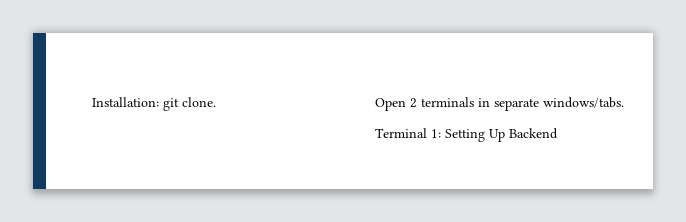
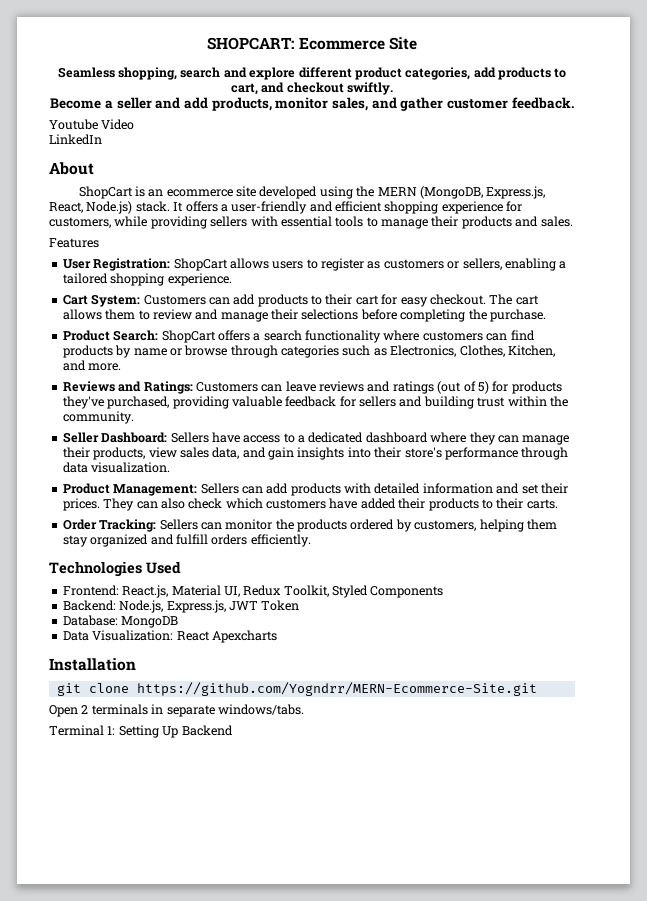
[92,97,216,111] Installation: git clone. -> [207,37,417,50] [57,67,567,80] [230,82,394,95] [50,97,574,111] [49,119,135,130] [49,134,102,145] [49,162,94,175] [78,186,546,199] [49,201,523,214] [49,216,573,229] [49,238,99,248] [62,258,567,271] [62,273,232,286] [62,294,539,307] [62,309,546,322] [62,330,535,343] [62,345,555,358] [62,360,122,371] [62,381,562,394] [62,396,568,409] [62,411,134,424] [62,432,570,445] [62,447,569,460] [62,462,171,473] [62,483,568,496] [62,498,558,511] [62,519,557,532] [62,534,311,547] [49,561,181,577] [62,585,444,598] [62,600,300,613] [62,615,179,628] [62,630,277,643] [49,658,136,671] [56,682,537,696] SHOPCART: Ecommerce Site // Seamless shopping, search and explore different product categories, add products to cart, and checkout swiftly. // Become a seller and add products, monitor sales, and gather customer feedback. // Youtube Video // LinkedIn // About // ShopCart is an ecommerce site developed using the MERN (MongoDB, Express.js, React, Node.js) stack. It offers a user-friendly and efficient shopping experience for customers, while providing sellers with essential tools to manage their products and sales. // Features // User Registration: ShopCart allows users to register as customers or sellers, enabling a tailored shopping experience. // Cart System: Customers can add products to their cart for easy checkout. The cart allows them to review and manage their selections before completing the purchase. // Product Search: ShopCart offers a search functionality where customers can find products by name or browse through categories such as Electronics, Clothes, Kitchen, and more. // Reviews and Ratings: Customers can leave reviews and ratings (out of 5) for products they've purchased, providing valuable feedback for sellers and building trust within the community. // Seller Dashboard: Sellers have access to a dedicated dashboard where they can manage their products, view sales data, and gain insights into their store's performance through data visualization. // Product Management: Sellers can add products with detailed information and set their prices. They can also check which customers have added their products to their carts. // Order Tracking: Sellers can monitor the products ordered by customers, helping them stay organized and fulfill orders efficiently. // Technologies Used // Frontend: React.js, Material UI, Redux Toolkit, Styled Components // Backend: Node.js, Express.js, JWT Token // Database: MongoDB // Data Visualization: React Apexcharts // Installation // git clone https://github.com/Yogndrr/MERN-Ecommerce-Site.git

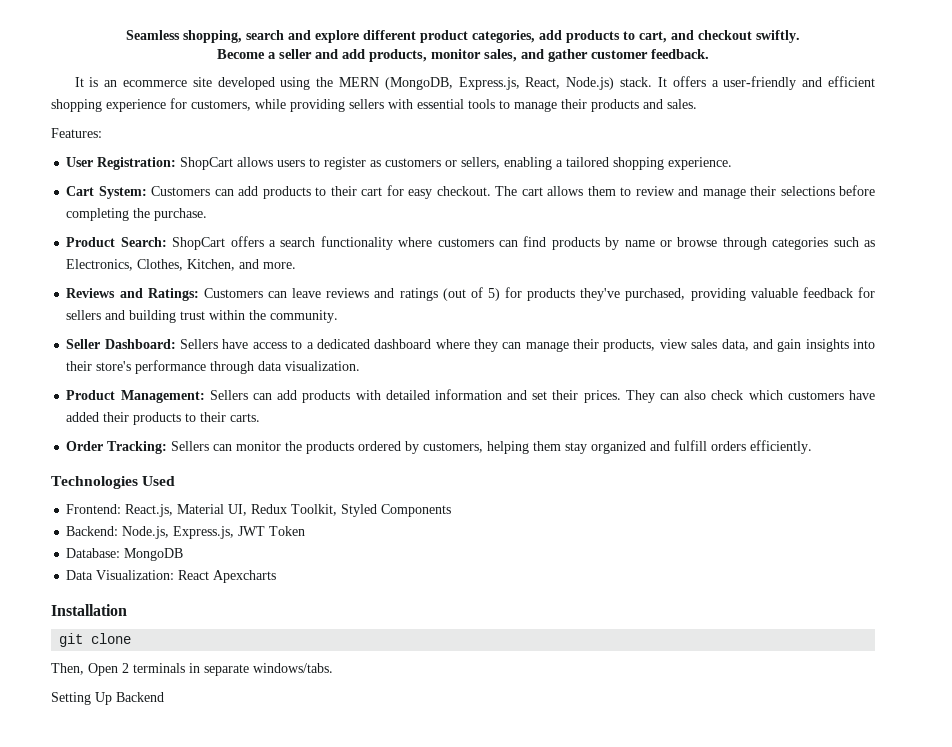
[207,37,417,50] SHOPCART: Ecommerce Site // -> (126, 35) none
[49,119,135,130] [49,134,102,145] [49,162,94,175] [78,186,133,199] Youtube Video // LinkedIn // About // ShopCart -> [74,77,84,87] It
[49,238,99,248] Features -> [51,128,102,138] Features:
[136,682,537,696] https://github.com/Yogndrr/MERN-Ecommerce-Site.git // -> [51,663,84,675] // Then,
[49,725,116,736] Terminal 1: -> (333, 668) none

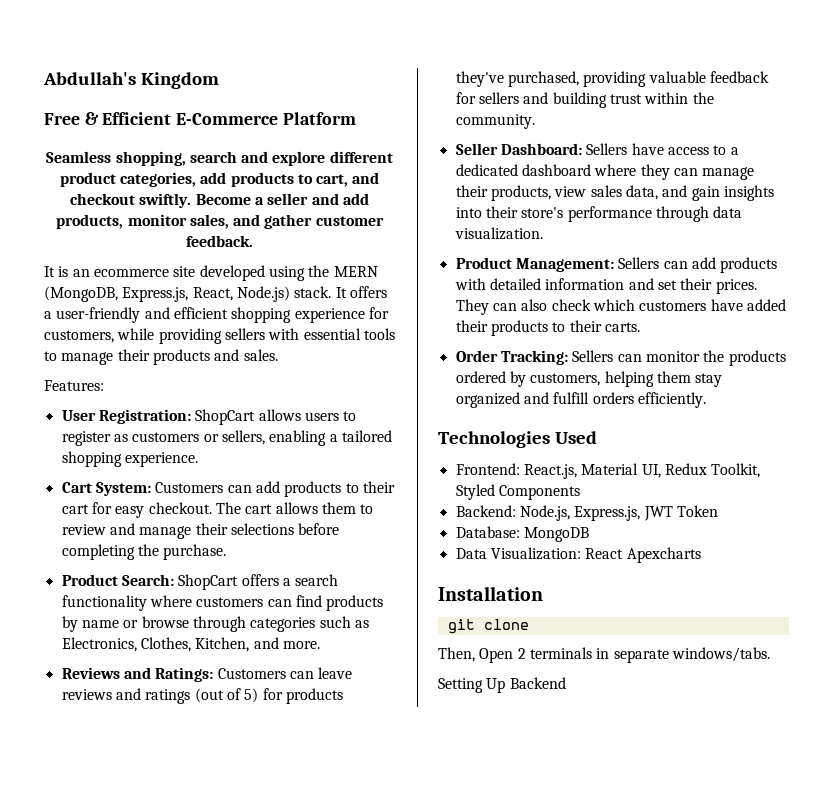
(126, 35) none -> [43,72,219,89] [44,112,356,125] Abdullah's Kingdom // Free & Efficient E-Commerce Platform //
(800, 36) // -> (192, 200) none

